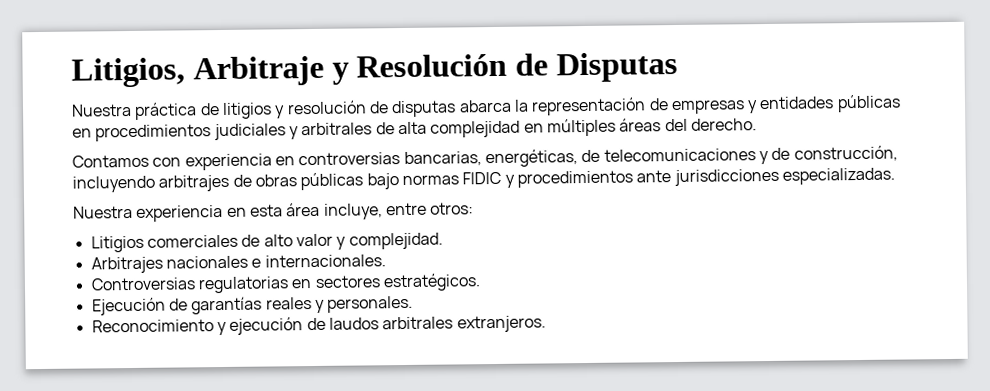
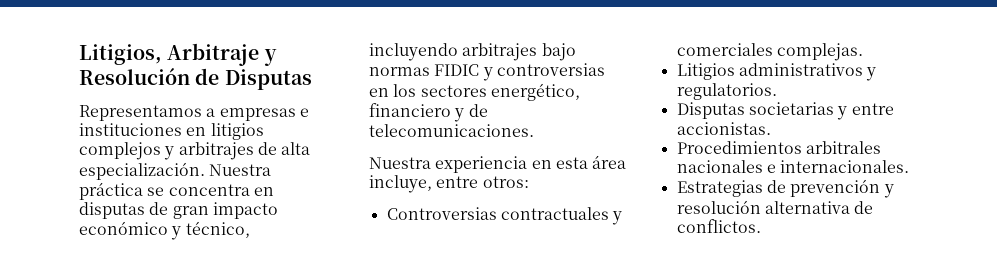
[71,94,901,120] [72,118,757,142] [72,145,898,171] [72,167,895,193] Nuestra práctica de litigios y resolución de disputas abarca la representación de empresas y entidades públicas en procedimientos judiciales y arbitrales de alta complejidad en múltiples áreas del derecho. // Contamos con experiencia en controversias bancarias, energéticas, de telecomunicaciones y de construcción, incluyendo arbitrajes de obras públicas bajo normas FIDIC y procedimientos ante jurisdicciones especializadas. -> [79,105,309,121] [79,123,264,140] [79,142,311,160] [79,162,272,180] [79,182,274,200] [79,202,278,219] [79,221,250,240] [369,43,576,61] [369,63,605,81] [369,83,580,101] [369,103,488,122] [369,124,534,137] Representamos a empresas e instituciones en litigios complejos y arbitrajes de alta especialización. Nuestra práctica se concentra en disputas de gran impacto económico y técnico, incluyendo arbitrajes bajo normas FIDIC y controversias en los sectores energético, financiero y de telecomunicaciones.
[90,232,443,253] [90,254,386,274] [90,273,481,294] [91,295,414,316] [91,315,546,336] Litigios comerciales de alto valor y complejidad. // Arbitrajes nacionales e internacionales. // Controversias regulatorias en sectores estratégicos. // Ejecución de garantías reales y personales. // Reconocimiento y ejecución de laudos arbitrales extranjeros. -> [386,207,623,225] [676,43,863,61] [676,63,877,81] [676,83,777,100] [676,102,894,120] [676,122,771,135] [676,141,881,154] [676,160,910,173] [676,179,894,198] [676,200,874,214] [676,219,761,233] Controversias contractuales y comerciales complejas. // Litigios administrativos y regulatorios. // Disputas societarias y entre accionistas. // Procedimientos arbitrales nacionales e internacionales. // Estrategias de prevención y resolución alternativa de conflictos.

